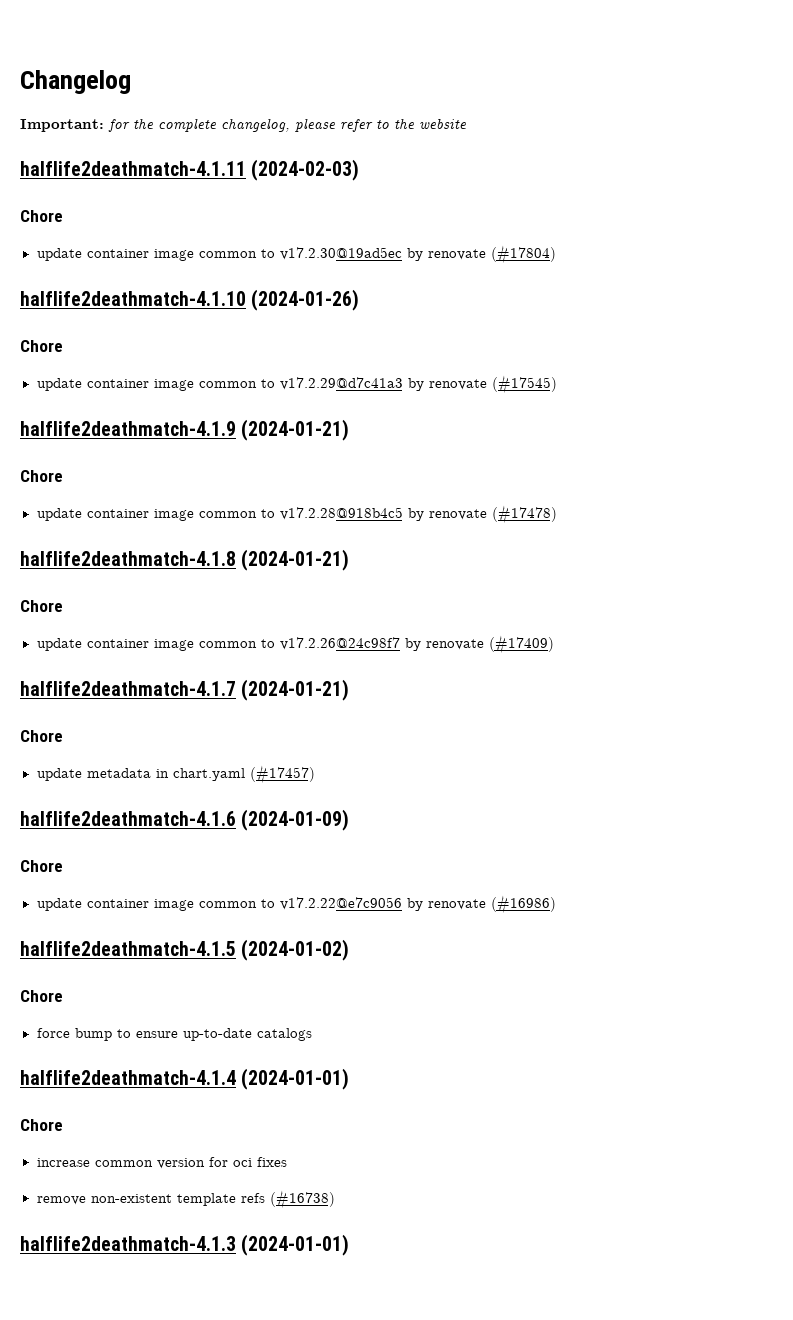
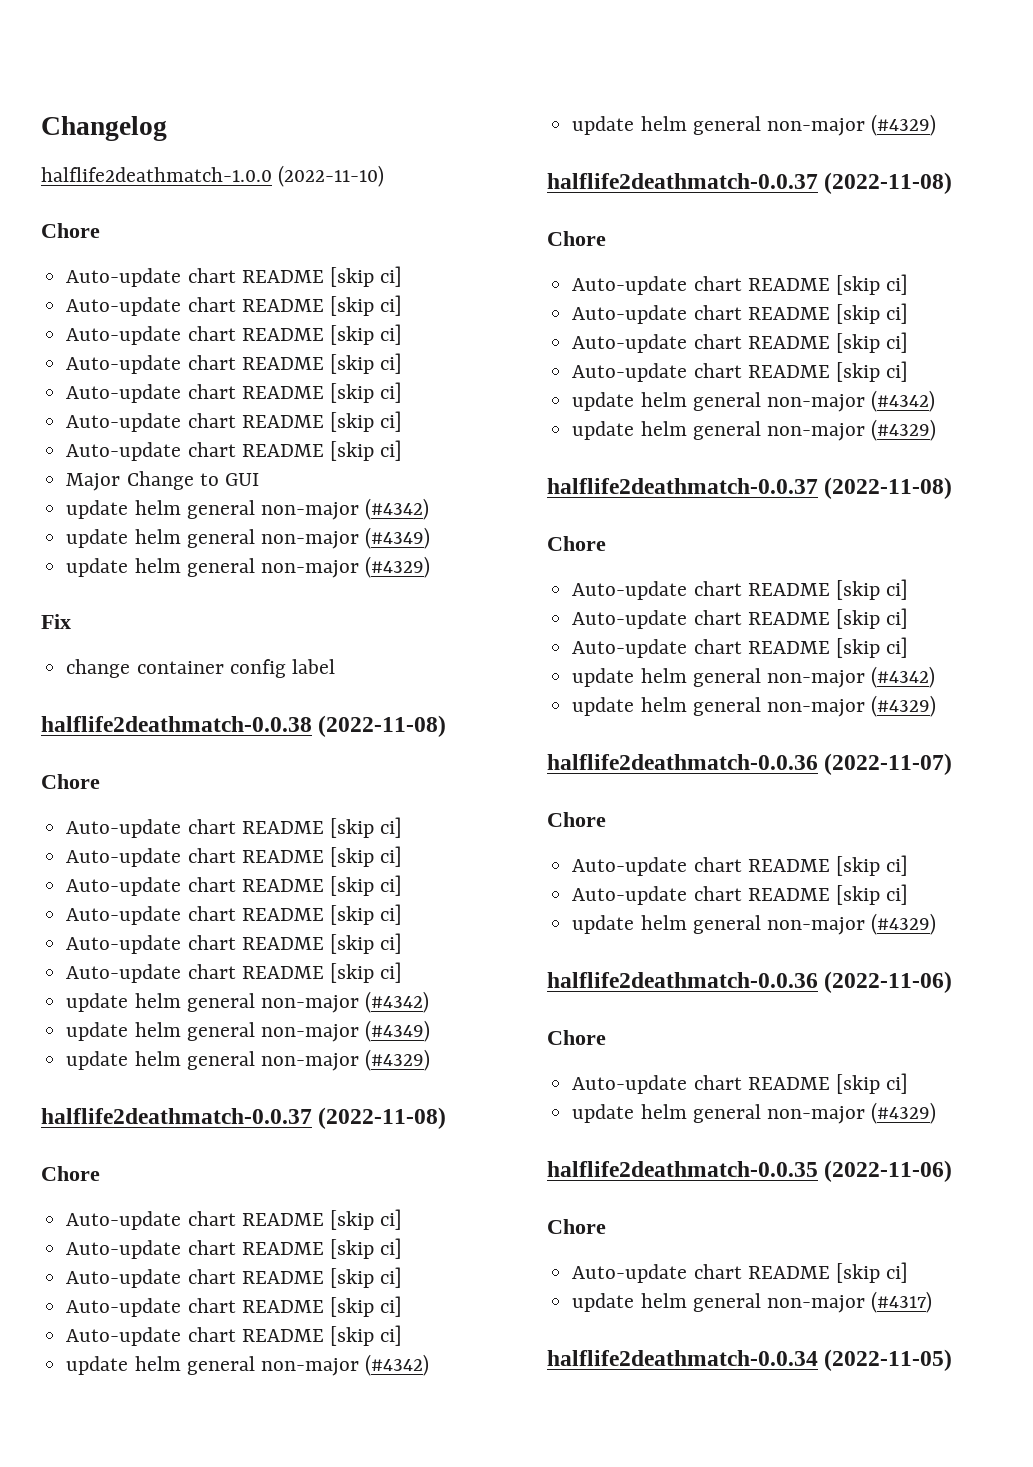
[20,118,467,132] [20,159,360,181] [20,210,63,222] [36,245,556,264] [20,289,360,311] [20,340,63,352] [36,375,557,394] [20,419,350,441] [20,470,63,482] [36,505,557,524] [20,549,350,571] [20,600,63,612] [36,635,554,654] [20,679,350,701] [20,730,63,742] [36,765,315,784] [20,809,350,831] [20,860,63,872] [36,895,556,914] [20,939,350,961] [20,990,63,1002] [36,1028,312,1041] [20,1068,350,1090] [20,1119,63,1131] [36,1157,287,1169] [36,1190,335,1209] [20,1234,350,1256] Important: for the complete changelog, please refer to the website // halflife2deathmatch-4.1.11 (2024-02-03) // Chore // update container image common to v17.2.30@19ad5ec by renovate (#17804) // halflife2deathmatch-4.1.10 (2024-01-26) // Chore // update container image common to v17.2.29@d7c41a3 by renovate (#17545) // halflife2deathmatch-4.1.9 (2024-01-21) // Chore // update container image common to v17.2.28@918b4c5 by renovate (#17478) // halflife2deathmatch-4.1.8 (2024-01-21) // Chore // update container image common to v17.2.26@24c98f7 by renovate (#17409) // halflife2deathmatch-4.1.7 (2024-01-21) // Chore // update metadata in chart.yaml (#17457) // halflife2deathmatch-4.1.6 (2024-01-09) // Chore // update container image common to v17.2.22@e7c9056 by renovate (#16986) // halflife2deathmatch-4.1.5 (2024-01-02) // Chore // force bump to ensure up-to-date catalogs // halflife2deathmatch-4.1.4 (2024-01-01) // Chore // increase common version for oci fixes // remove non-existent template refs (#16738) // halflife2deathmatch-4.1.3 (2024-01-01) -> [41,165,385,187] [41,223,100,238] [66,266,403,287] [66,295,403,316] [66,324,403,345] [66,353,403,374] [66,382,403,403] [66,411,403,432] [66,440,403,461] [66,471,259,491] [66,498,430,520] [66,527,431,549] [66,556,431,578] [41,614,71,629] [66,659,335,678] [41,715,447,737] [41,774,100,789] [66,817,403,838] [66,846,403,867] [66,875,403,896] [66,904,403,925] [66,933,403,954] [66,962,403,983] [66,991,430,1013] [66,1020,431,1042] [66,1049,431,1071] [41,1107,447,1129] [41,1166,100,1181] [66,1209,403,1230] [66,1238,403,1259] [66,1267,403,1288] [66,1296,403,1317] [66,1325,403,1346] [66,1354,430,1376] [572,114,937,136] [547,172,953,194] [547,231,606,246] [572,274,909,295] [572,303,909,324] [572,332,909,353] [572,361,909,382] [572,390,936,412] [572,419,937,441] [547,477,953,499] [547,536,606,551] [572,579,909,600] [572,608,909,629] [572,637,909,658] [572,666,936,688] [572,695,937,717] [547,753,953,775] [547,812,606,827] [572,855,909,876] [572,884,909,905] [572,913,937,935] [547,971,953,993] [547,1030,606,1045] [572,1073,909,1094] [572,1102,937,1124] [547,1160,953,1182] [547,1219,606,1234] [572,1262,909,1283] [572,1291,933,1313] [547,1349,953,1371] halflife2deathmatch-1.0.0 (2022-11-10) // Chore // Auto-update chart README [skip ci] // Auto-update chart README [skip ci] // Auto-update chart README [skip ci] // Auto-update chart README [skip ci] // Auto-update chart README [skip ci] // Auto-update chart README [skip ci] // Auto-update chart README [skip ci] // Major Change to GUI // update helm general non-major (#4342) // update helm general non-major (#4349) // update helm general non-major (#4329) // Fix // change container config label // halflife2deathmatch-0.0.38 (2022-11-08) // Chore // Auto-update chart README [skip ci] // Auto-update chart README [skip ci] // Auto-update chart README [skip ci] // Auto-update chart README [skip ci] // Auto-update chart README [skip ci] // Auto-update chart README [skip ci] // update helm general non-major (#4342) // update helm general non-major (#4349) // update helm general non-major (#4329) // halflife2deathmatch-0.0.37 (2022-11-08) // Chore // Auto-update chart README [skip ci] // Auto-update chart README [skip ci] // Auto-update chart README [skip ci] // Auto-update chart README [skip ci] // Auto-update chart README [skip ci] // update helm general non-major (#4342) // update helm general non-major (#4329) // halflife2deathmatch-0.0.37 (2022-11-08) // Chore // Auto-update chart README [skip ci] // Auto-update chart README [skip ci] // Auto-update chart README [skip ci] // Auto-update chart README [skip ci] // update helm general non-major (#4342) // update helm general non-major (#4329) // halflife2deathmatch-0.0.37 (2022-11-08) // Chore // Auto-update chart README [skip ci] // Auto-update chart README [skip ci] // Auto-update chart README [skip ci] // update helm general non-major (#4342) // update helm general non-major (#4329) // halflife2deathmatch-0.0.36 (2022-11-07) // Chore // Auto-update chart README [skip ci] // Auto-update chart README [skip ci] // update helm general non-major (#4329) // halflife2deathmatch-0.0.36 (2022-11-06) // Chore // Auto-update chart README [skip ci] // update helm general non-major (#4329) // halflife2deathmatch-0.0.35 (2022-11-06) // Chore // Auto-update chart README [skip ci] // update helm general non-major (#4317) // halflife2deathmatch-0.0.34 (2022-11-05)

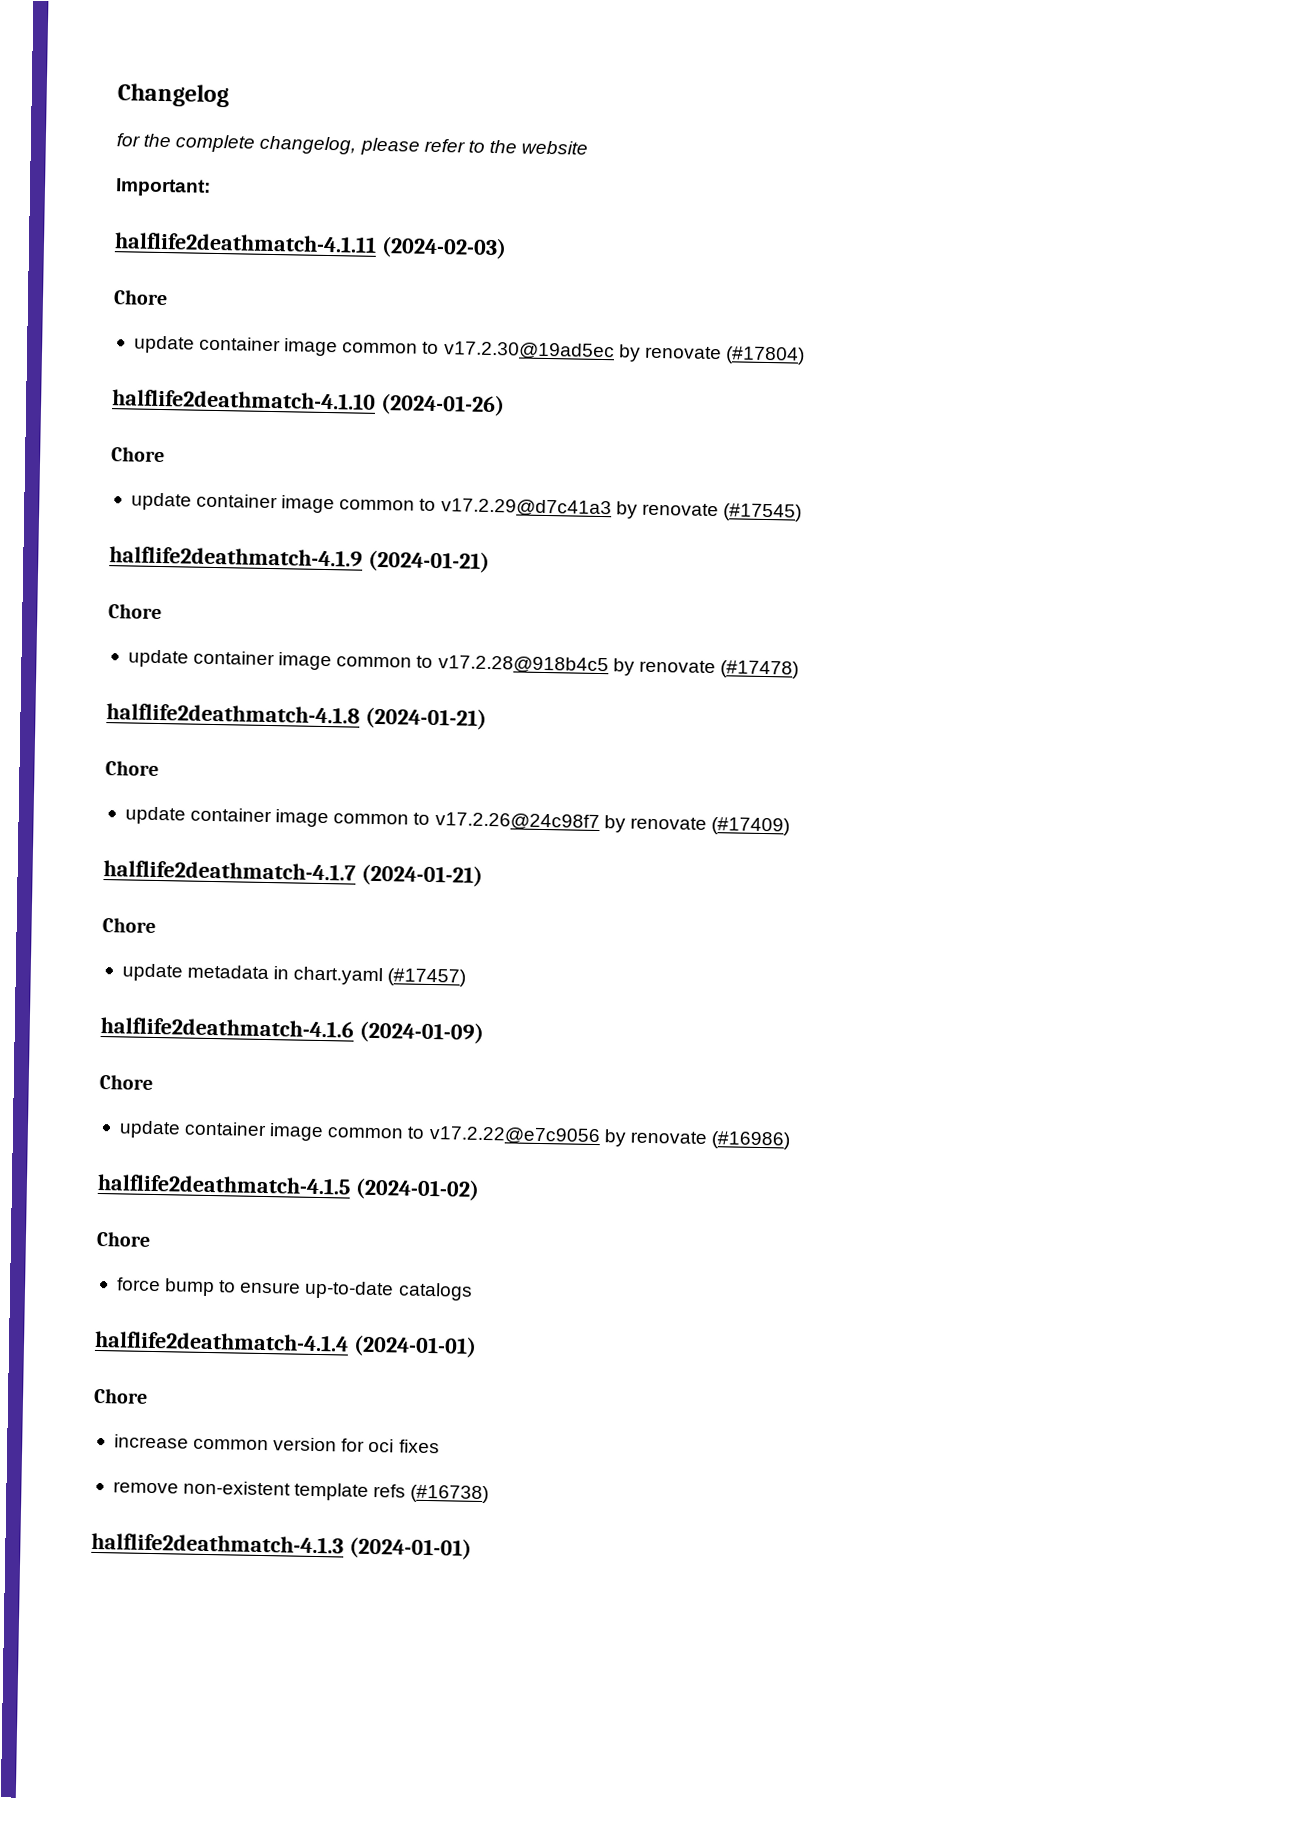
[41,165,385,187] [41,223,100,238] [66,266,403,287] [66,295,403,316] [66,324,403,345] [66,353,403,374] [66,382,403,403] [66,411,403,432] [66,440,403,461] [66,471,259,491] [66,498,430,520] [66,527,431,549] [66,556,431,578] [41,614,71,629] [66,659,335,678] [41,715,447,737] [41,774,100,789] [66,817,403,838] [66,846,403,867] [66,875,403,896] [66,904,403,925] [66,933,403,954] [66,962,403,983] [66,991,430,1013] [66,1020,431,1042] [66,1049,431,1071] [41,1107,447,1129] [41,1166,100,1181] [66,1209,403,1230] [66,1238,403,1259] [66,1267,403,1288] [66,1296,403,1317] [66,1325,403,1346] [66,1354,430,1376] [572,114,937,136] [547,172,953,194] [547,231,606,246] [572,274,909,295] [572,303,909,324] [572,332,909,353] [572,361,909,382] [572,390,936,412] [572,419,937,441] [547,477,953,499] [547,536,606,551] [572,579,909,600] [572,608,909,629] [572,637,909,658] [572,666,936,688] [572,695,937,717] [547,753,953,775] [547,812,606,827] [572,855,909,876] [572,884,909,905] [572,913,937,935] [547,971,953,993] [547,1030,606,1045] [572,1073,909,1094] [572,1102,937,1124] [547,1160,953,1182] [547,1219,606,1234] [572,1262,909,1283] [572,1291,933,1313] [547,1349,953,1371] halflife2deathmatch-1.0.0 (2022-11-10) // Chore // Auto-update chart README [skip ci] // Auto-update chart README [skip ci] // Auto-update chart README [skip ci] // Auto-update chart README [skip ci] // Auto-update chart README [skip ci] // Auto-update chart README [skip ci] // Auto-update chart README [skip ci] // Major Change to GUI // update helm general non-major (#4342) // update helm general non-major (#4349) // update helm general non-major (#4329) // Fix // change container config label // halflife2deathmatch-0.0.38 (2022-11-08) // Chore // Auto-update chart README [skip ci] // Auto-update chart README [skip ci] // Auto-update chart README [skip ci] // Auto-update chart README [skip ci] // Auto-update chart README [skip ci] // Auto-update chart README [skip ci] // update helm general non-major (#4342) // update helm general non-major (#4349) // update helm general non-major (#4329) // halflife2deathmatch-0.0.37 (2022-11-08) // Chore // Auto-update chart README [skip ci] // Auto-update chart README [skip ci] // Auto-update chart README [skip ci] // Auto-update chart README [skip ci] // Auto-update chart README [skip ci] // update helm general non-major (#4342) // update helm general non-major (#4329) // halflife2deathmatch-0.0.37 (2022-11-08) // Chore // Auto-update chart README [skip ci] // Auto-update chart README [skip ci] // Auto-update chart README [skip ci] // Auto-update chart README [skip ci] // update helm general non-major (#4342) // update helm general non-major (#4329) // halflife2deathmatch-0.0.37 (2022-11-08) // Chore // Auto-update chart README [skip ci] // Auto-update chart README [skip ci] // Auto-update chart README [skip ci] // update helm general non-major (#4342) // update helm general non-major (#4329) // halflife2deathmatch-0.0.36 (2022-11-07) // Chore // Auto-update chart README [skip ci] // Auto-update chart README [skip ci] // update helm general non-major (#4329) // halflife2deathmatch-0.0.36 (2022-11-06) // Chore // Auto-update chart README [skip ci] // update helm general non-major (#4329) // halflife2deathmatch-0.0.35 (2022-11-06) // Chore // Auto-update chart README [skip ci] // update helm general non-major (#4317) // halflife2deathmatch-0.0.34 (2022-11-05) -> [116,133,589,156] [115,178,211,197] [114,232,507,260] [113,289,168,306] [133,335,805,365] [112,389,505,417] [111,446,165,463] [130,492,802,522] [109,546,490,573] [108,603,162,620] [127,649,799,679] [106,703,487,730] [105,760,159,777] [124,806,790,836] [103,860,483,887] [102,917,156,933] [121,963,467,987] [100,1017,484,1044] [99,1073,153,1090] [118,1120,790,1150] [97,1173,480,1201] [96,1230,151,1247] [116,1277,473,1301] [94,1330,477,1358] [93,1387,148,1404] [113,1434,440,1454] [112,1480,490,1504] [91,1532,472,1560] for the complete changelog, please refer to the website // Important: // halflife2deathmatch-4.1.11 (2024-02-03) // Chore // update container image common to v17.2.30@19ad5ec by renovate (#17804) // halflife2deathmatch-4.1.10 (2024-01-26) // Chore // update container image common to v17.2.29@d7c41a3 by renovate (#17545) // halflife2deathmatch-4.1.9 (2024-01-21) // Chore // update container image common to v17.2.28@918b4c5 by renovate (#17478) // halflife2deathmatch-4.1.8 (2024-01-21) // Chore // update container image common to v17.2.26@24c98f7 by renovate (#17409) // halflife2deathmatch-4.1.7 (2024-01-21) // Chore // update metadata in chart.yaml (#17457) // halflife2deathmatch-4.1.6 (2024-01-09) // Chore // update container image common to v17.2.22@e7c9056 by renovate (#16986) // halflife2deathmatch-4.1.5 (2024-01-02) // Chore // force bump to ensure up-to-date catalogs // halflife2deathmatch-4.1.4 (2024-01-01) // Chore // increase common version for oci fixes // remove non-existent template refs (#16738) // halflife2deathmatch-4.1.3 (2024-01-01)

